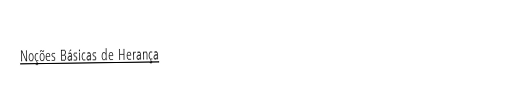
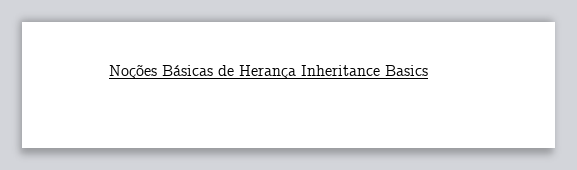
(161, 56) none -> [301,65,428,76] Inheritance Basics

